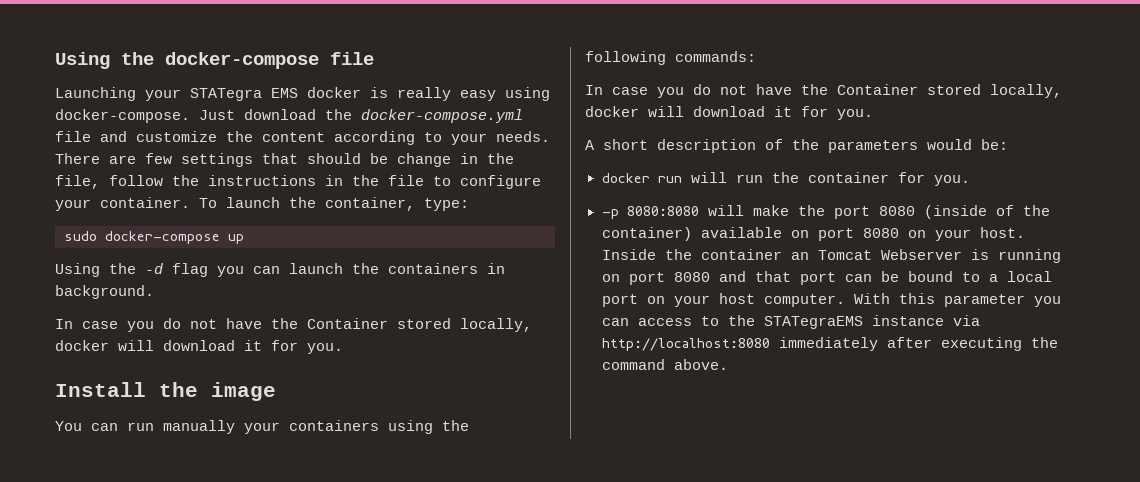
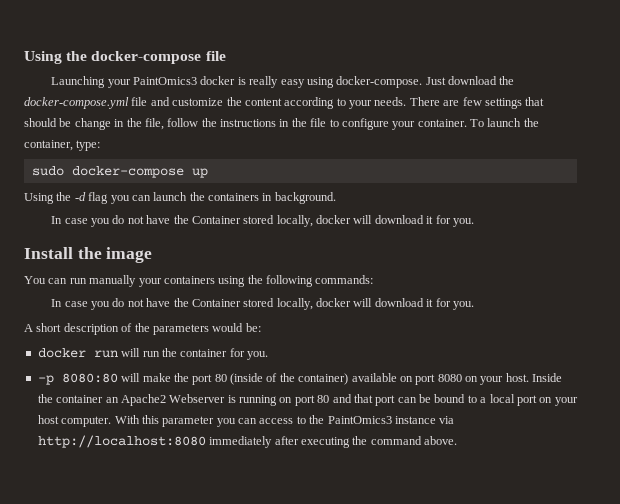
[190,88,298,101] STATegra EMS -> [133,77,198,85] PaintOmics3
[626,206,699,216] 8080:8080 -> [61,373,118,383] 8080:80
[878,206,915,216] 8080 -> [214,374,227,382] 80
[817,250,872,260] Tomcat -> [120,394,166,406] Apache2
[673,272,710,282] 8080 -> [317,395,330,403] 80
[763,316,863,329] STATegraEMS -> [327,416,392,424] PaintOmics3

